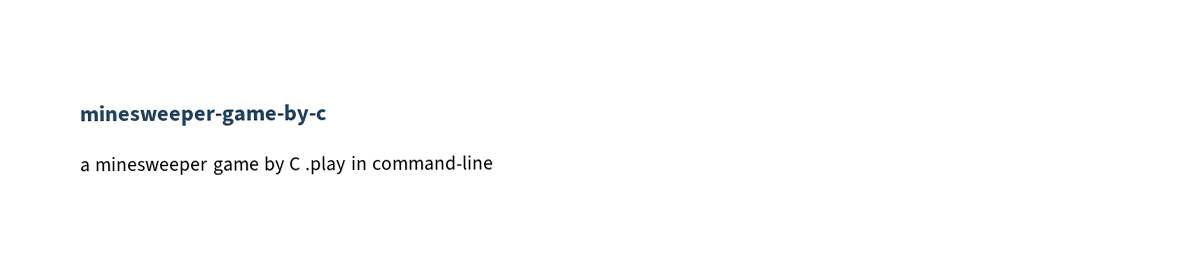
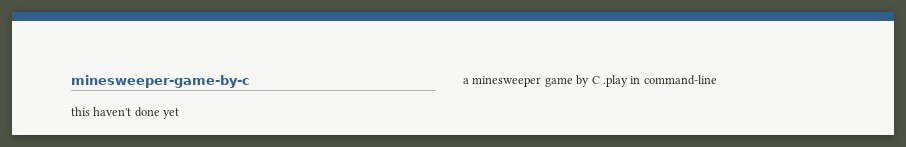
(327, 115) none -> [71,107,180,119] // this haven't done yet

